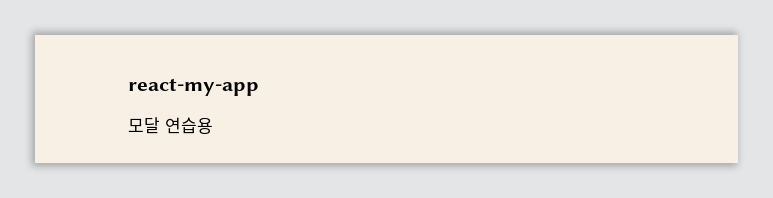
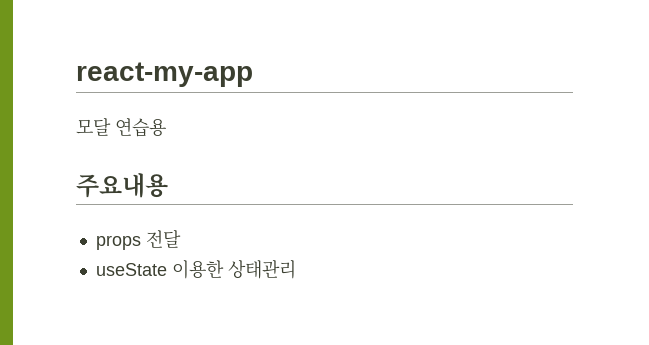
(213, 125) none -> [76,173,168,198] [95,230,181,250] [95,260,296,279] // 주요내용 // props 전달 // useState 이용한 상태관리

